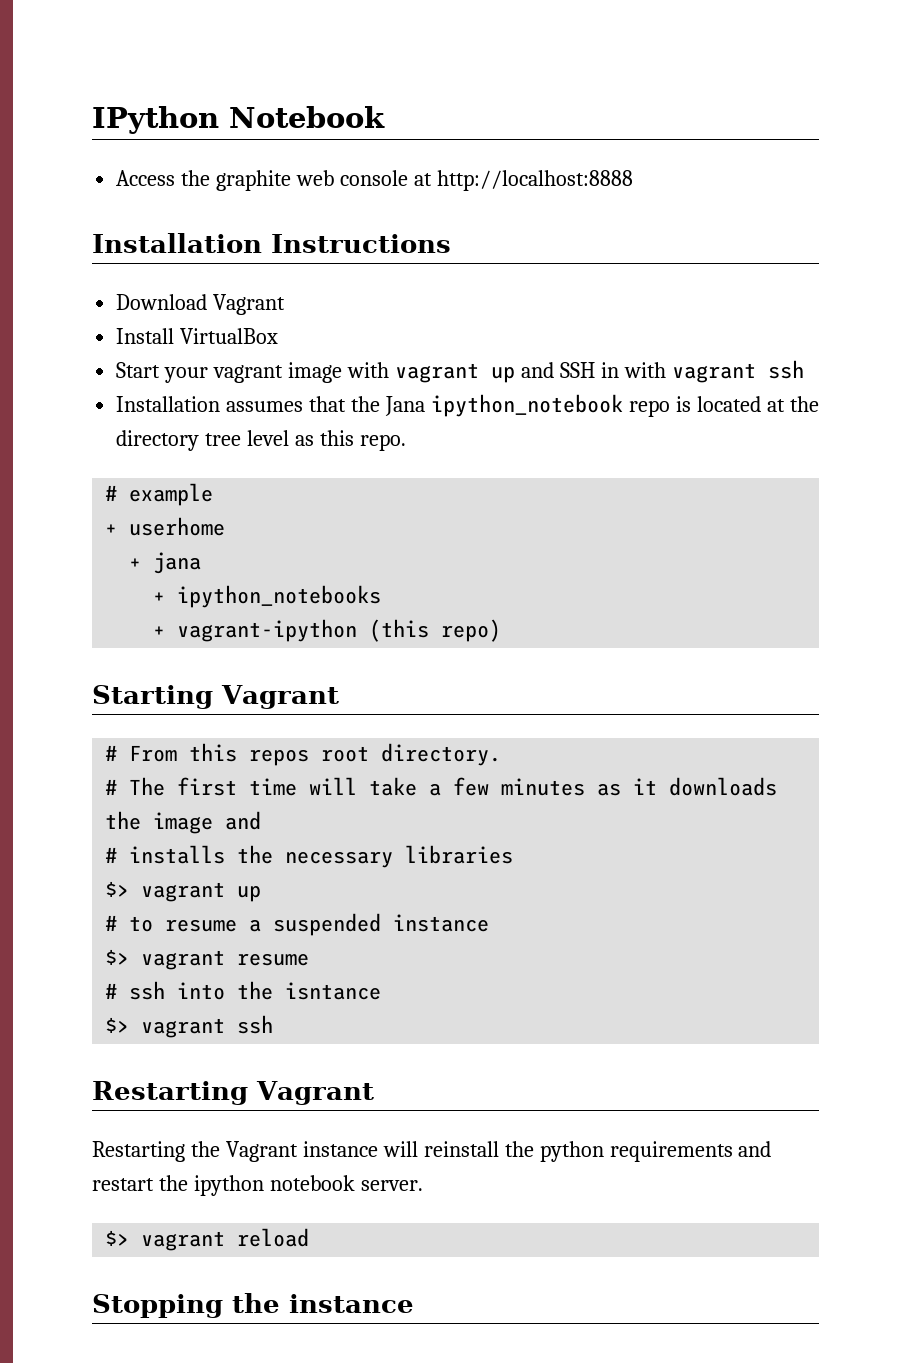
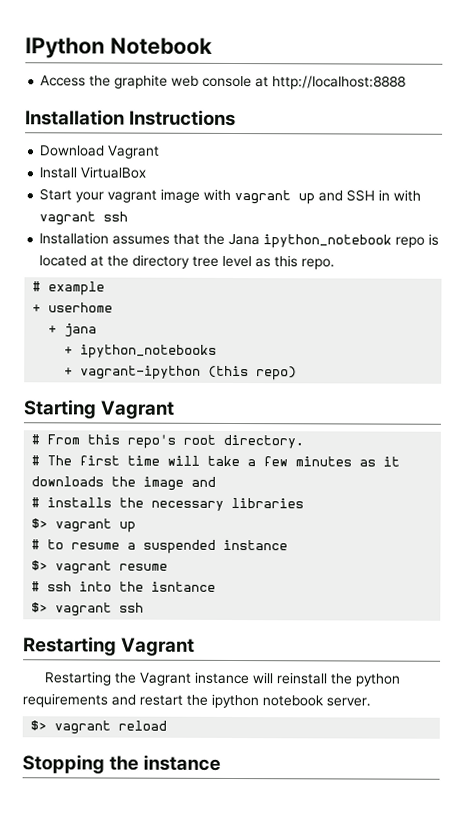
[249,749,310,766] repos -> [127,434,177,449] repo's

